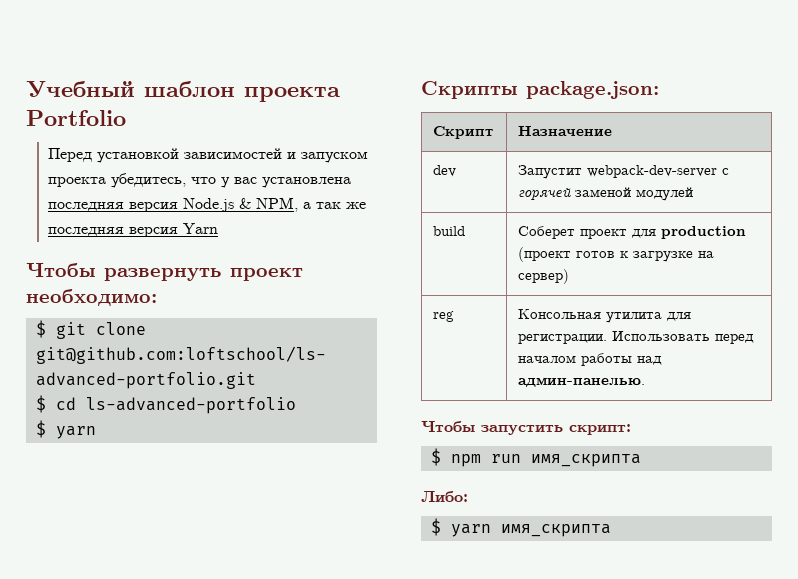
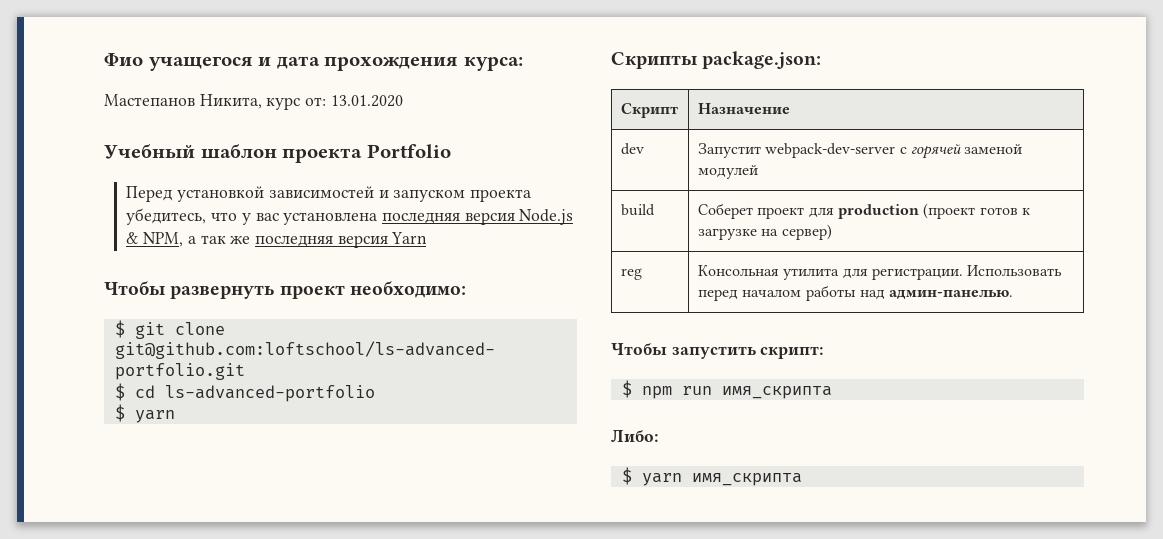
(26, 89) none -> [104,53,523,71] [104,94,403,110] Фио учащегося и дата прохождения курса: // Мастепанов Никита, курс от: 13.01.2020 //

